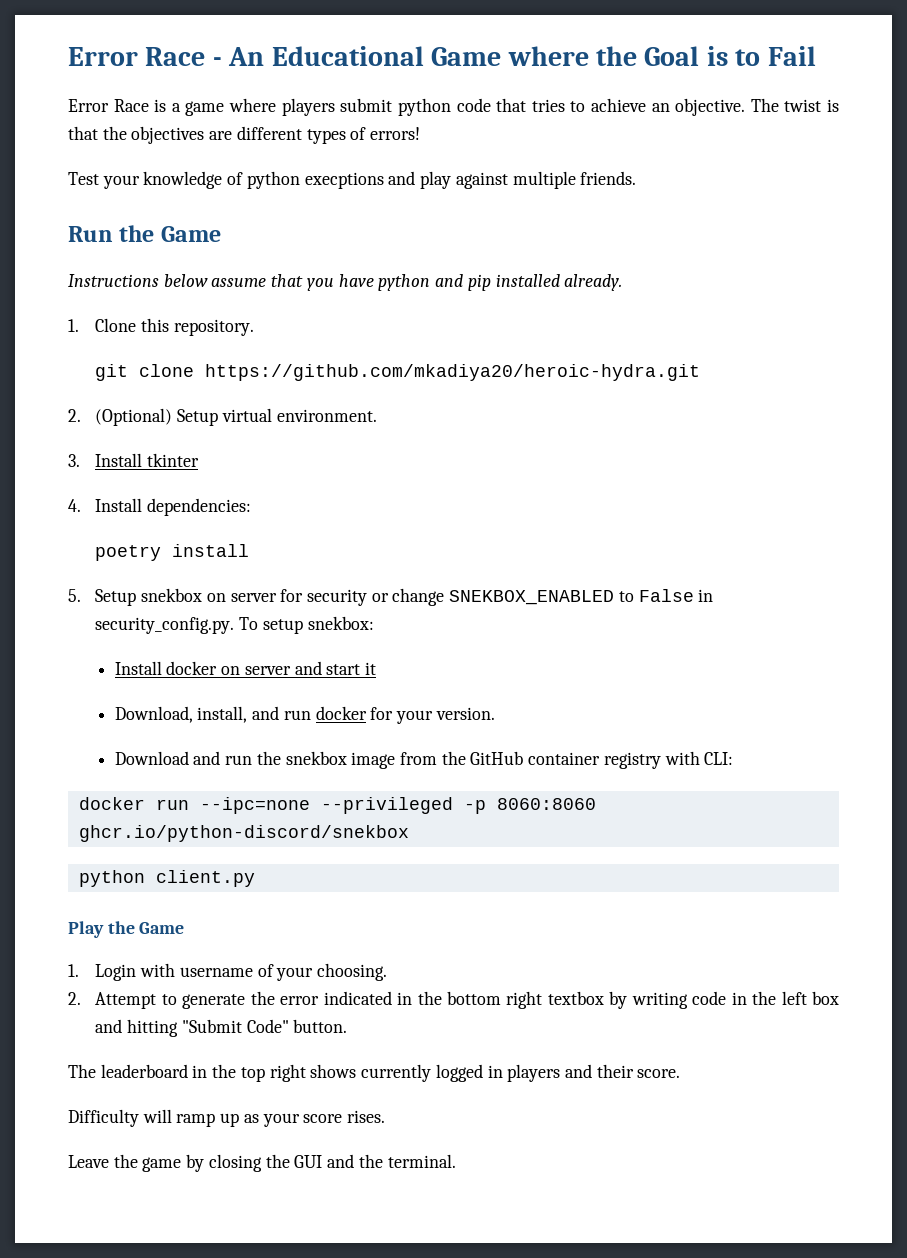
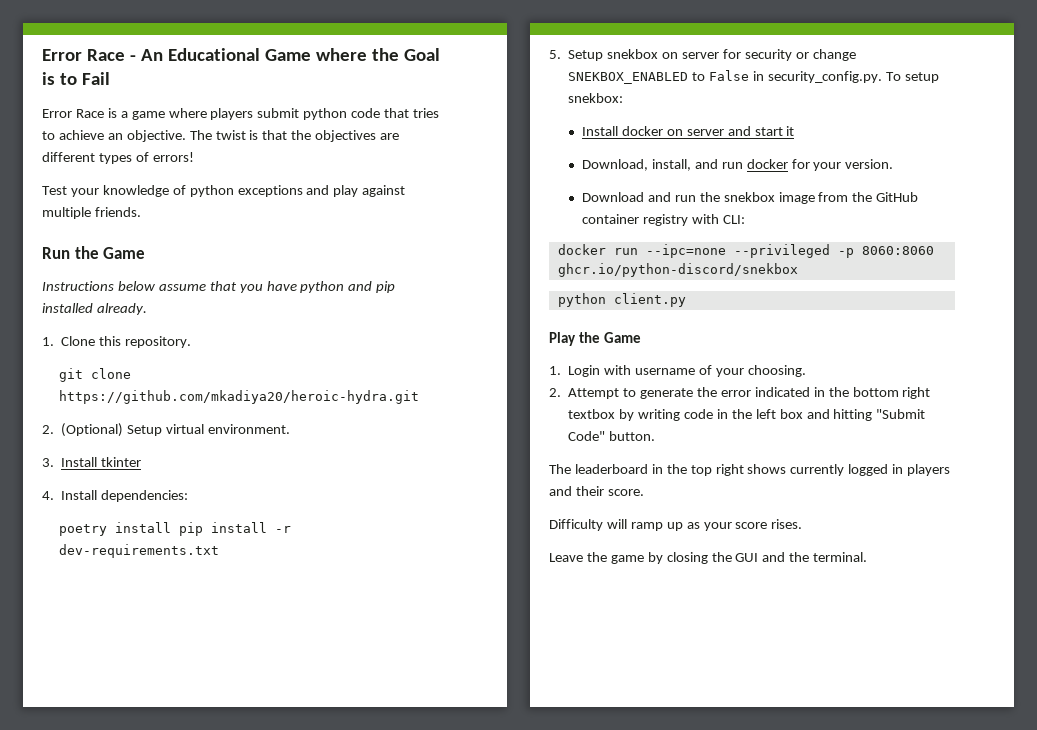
[304,172,384,189] execptions -> [237,185,303,197] exceptions
(250, 550) none -> [179,522,292,536] [59,544,220,558] pip install -r dev-requirements.txt

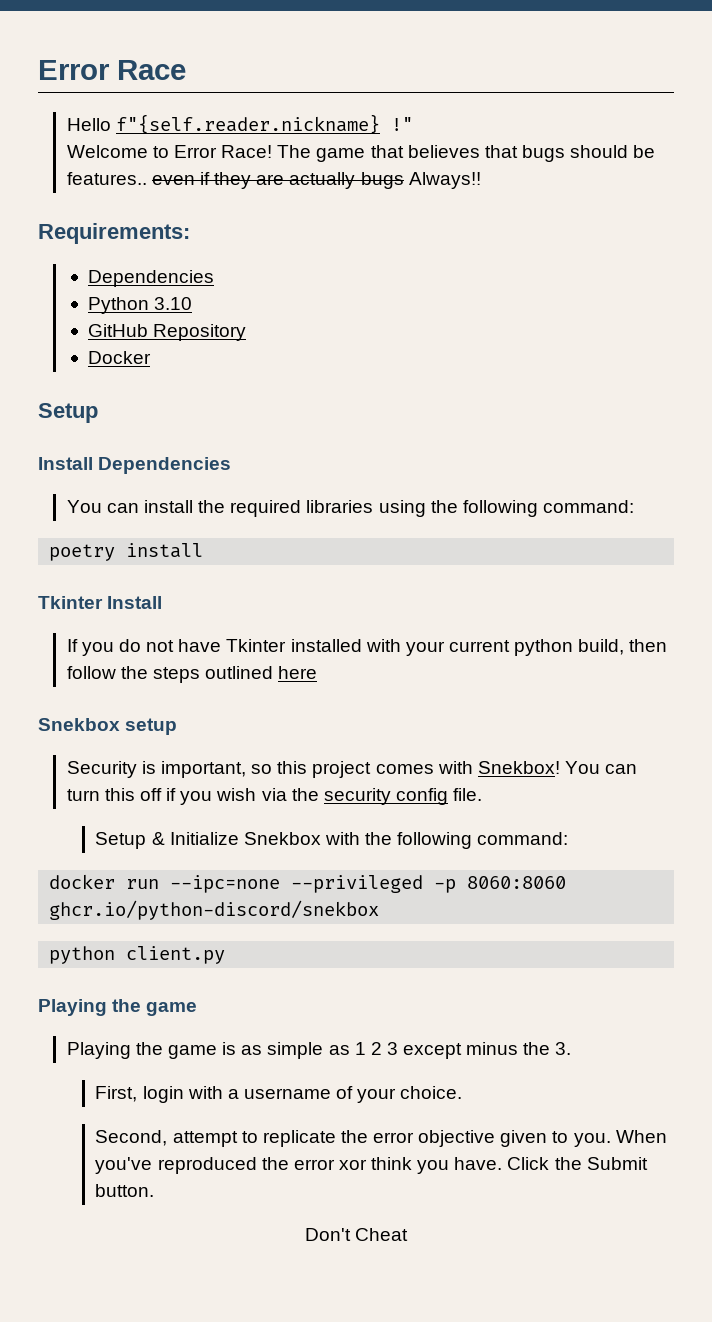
[42,48,440,61] [42,72,110,85] [42,108,440,120] [42,130,400,142] [42,152,194,164] [42,185,406,197] [42,207,141,219] [42,246,146,259] [42,281,396,293] [42,303,147,315] [42,336,192,348] [59,368,132,382] [59,390,420,404] [42,423,290,437] [42,457,142,467] [42,490,189,502] [59,522,292,536] [59,544,220,558] [549,49,856,61] [568,70,939,84] [568,93,624,103] [581,126,795,136] [581,159,894,171] [581,192,919,204] [581,214,745,226] Error Race - An Educational Game where the Goal is to Fail // Error Race is a game where players submit python code that tries to achieve an objective. The twist is that the objectives are different types of errors! // Test your knowledge of python exceptions and play against multiple friends. // Run the Game // Instructions below assume that you have python and pip installed already. // 1. Clone this repository. // git clone https://github.com/mkadiya20/heroic-hydra.git // 2. (Optional) Setup virtual environment. // 3. Install tkinter // 4. Install dependencies: // poetry install pip install -r dev-requirements.txt // 5. Setup snekbox on server for security or change SNEKBOX_ENABLED to False in security_config.py. To setup snekbox: // Install docker on server and start it // Download, install, and run docker for your version. // Download and run the snekbox image from the GitHub container registry with CLI: -> [38,60,186,80] [66,114,413,134] [66,145,656,162] [66,172,481,189] [38,223,190,244] [87,270,214,287] [87,297,192,314] [87,324,246,341] [87,351,151,364] [38,403,98,423] [38,457,232,474] [66,500,634,517] [49,543,204,561] [38,596,163,609] [66,639,668,656] [66,666,318,683] [38,718,178,735] [66,761,638,778] [66,788,483,805] [95,832,569,849] Error Race // Hello f"{self.reader.nickname} !" // Welcome to Error Race! The game that believes that bugs should be features.. even if they are actually bugs Always!! // Requirements: // Dependencies // Python 3.10 // GitHub Repository // Docker // Setup // Install Dependencies // You can install the required libraries using the following command: // poetry install // Tkinter Install // If you do not have Tkinter installed with your current python build, then follow the steps outlined here // Snekbox setup // Security is important, so this project comes with Snekbox! You can turn this off if you wish via the security config file. // Setup & Initialize Snekbox with the following command:
[549,332,641,346] [549,365,806,377] [549,387,931,399] [568,409,926,421] [568,431,656,441] [549,464,951,476] [549,486,644,496] [549,519,803,531] [549,552,868,564] Play the Game // 1. Login with username of your choosing. // 2. Attempt to generate the error indicated in the bottom right textbox by writing code in the left box and hitting "Submit Code" button. // The leaderboard in the top right shows currently logged in players and their score. // Difficulty will ramp up as your score rises. // Leave the game by closing the GUI and the terminal. -> [38,999,198,1016] [66,1042,572,1059] [95,1086,463,1103] [95,1130,667,1147] [95,1157,648,1174] [95,1184,155,1197] [304,1228,409,1241] Playing the game // Playing the game is as simple as 1 2 3 except minus the 3. // First, login with a username of your choice. // Second, attempt to replicate the error objective given to you. When you've reproduced the error xor think you have. Click the Submit button. // Don't Cheat

